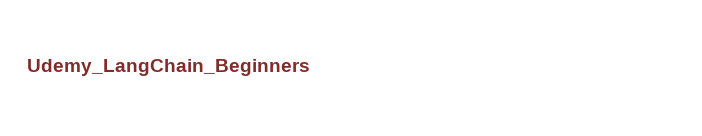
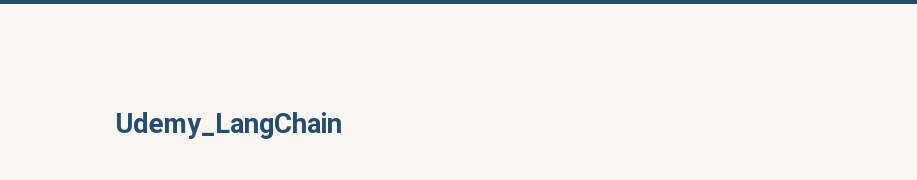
[27,59,310,76] Udemy_LangChain_Beginners -> [115,112,342,139] Udemy_LangChain

